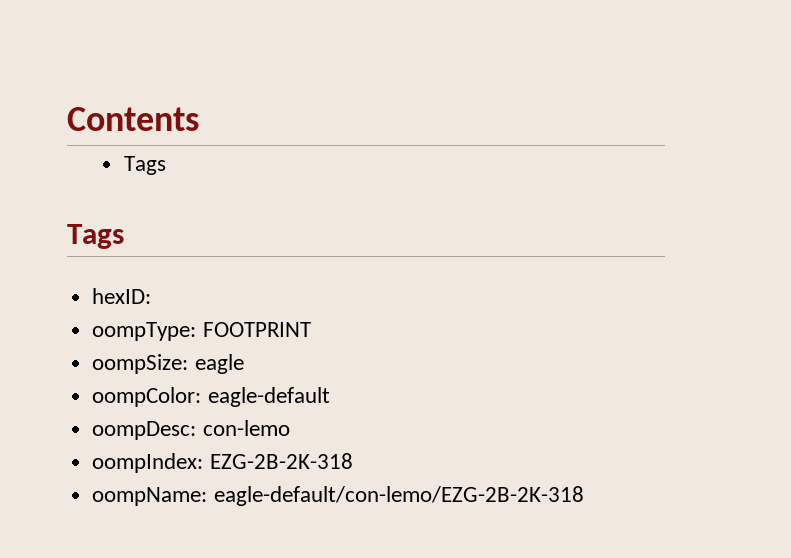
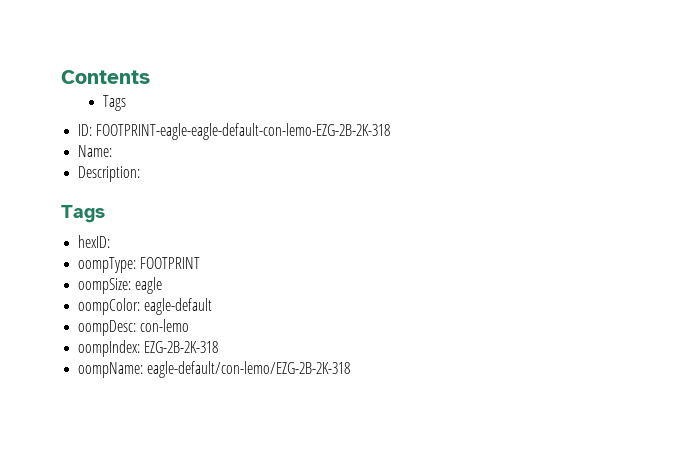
(167, 165) none -> [78,123,391,140] [78,145,113,157] [78,166,141,182] // ID: FOOTPRINT-eagle-eagle-default-con-lemo-EZG-2B-2K-318 // Name: // Description:

